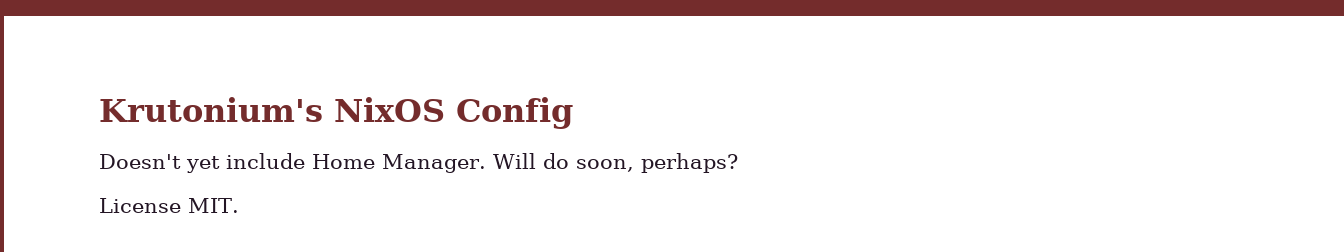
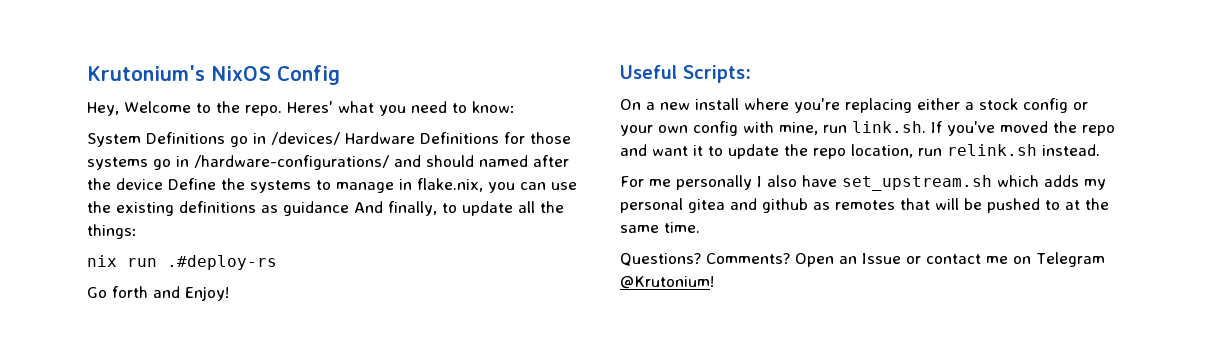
[99,153,738,173] [99,198,239,213] Doesn't yet include Home Manager. Will do soon, perhaps? // License MIT. -> [87,101,515,116] [87,132,571,147] [87,155,569,170] [87,178,577,193] [87,201,564,216] [87,224,137,239] [87,255,277,270] [87,286,229,301] [620,65,751,83] [620,98,1088,113] [620,121,1115,136] [620,144,1100,159] [620,175,1106,191] [620,198,1109,213] [620,222,700,233] [620,252,1105,267] [620,276,714,289] Hey, Welcome to the repo. Heres' what you need to know: // System Definitions go in /devices/ Hardware Definitions for those systems go in /hardware-configurations/ and should named after the device Define the systems to manage in flake.nix, you can use the existing definitions as guidance And finally, to update all the things: // nix run .#deploy-rs // Go forth and Enjoy! // Useful Scripts: // On a new install where you're replacing either a stock config or your own config with mine, run link.sh. If you've moved the repo and want it to update the repo location, run relink.sh instead. // For me personally I also have set_upstream.sh which adds my personal gitea and github as remotes that will be pushed to at the same time. // Questions? Comments? Open an Issue or contact me on Telegram @Krutonium!

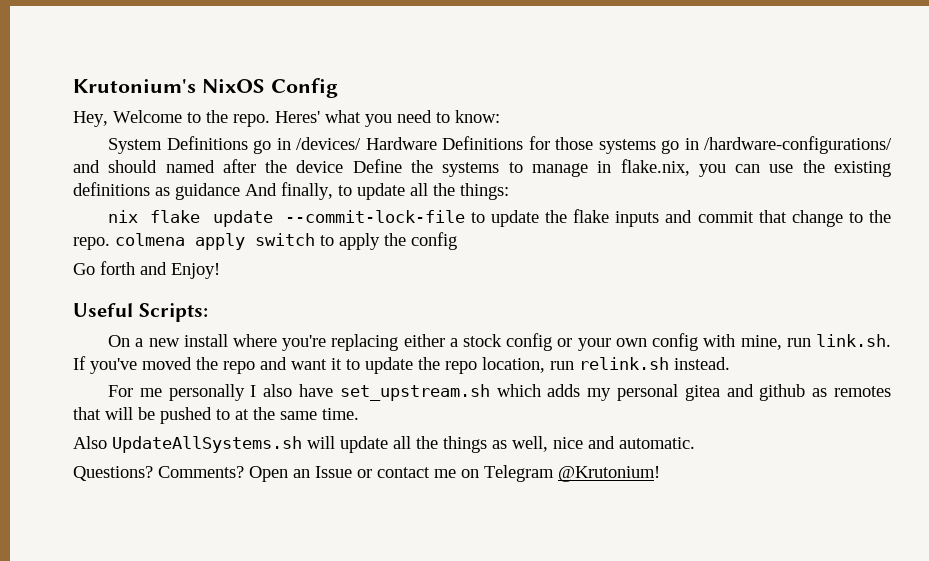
[127,255,277,270] run .#deploy-rs -> [150,209,892,227] [73,232,457,250] flake update --commit-lock-file to update the flake inputs and commit that change to the repo. colmena apply switch to apply the config
(700, 227) none -> [73,436,695,453] // Also UpdateAllSystems.sh will update all the things as well, nice and automatic.

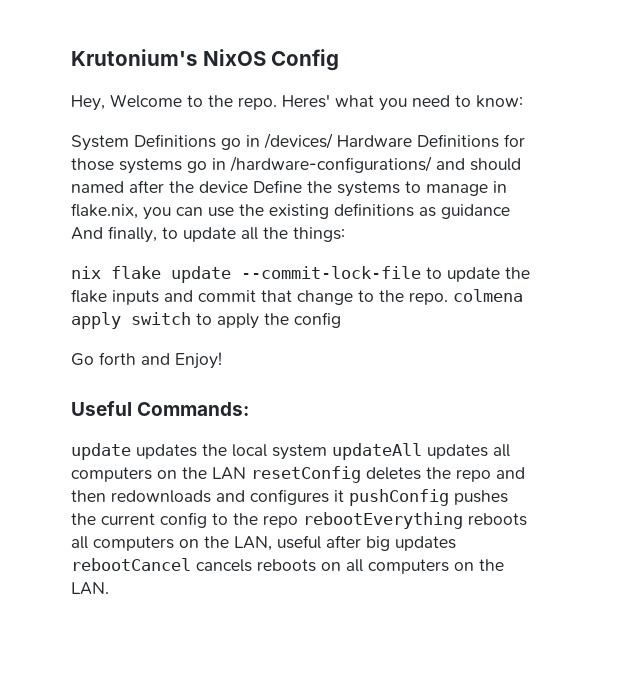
[138,303,208,322] [108,333,892,351] [73,356,730,374] [108,384,891,401] [73,407,359,424] [73,436,695,453] [73,465,660,482] Scripts: // On a new install where you're replacing either a stock config or your own config with mine, run link.sh. If you've moved the repo and want it to update the repo location, run relink.sh instead. // For me personally I also have set_upstream.sh which adds my personal gitea and github as remotes that will be pushed to at the same time. // Also UpdateAllSystems.sh will update all the things as well, nice and automatic. // Questions? Comments? Open an Issue or contact me on Telegram @Krutonium! -> [137,402,250,416] [71,443,510,460] [71,466,525,483] [71,489,508,506] [71,512,527,529] [71,535,456,551] [71,558,504,574] [71,582,109,595] Commands: // update updates the local system updateAll updates all computers on the LAN resetConfig deletes the repo and then redownloads and configures it pushConfig pushes the current config to the repo rebootEverything reboots all computers on the LAN, useful after big updates rebootCancel cancels reboots on all computers on the LAN.

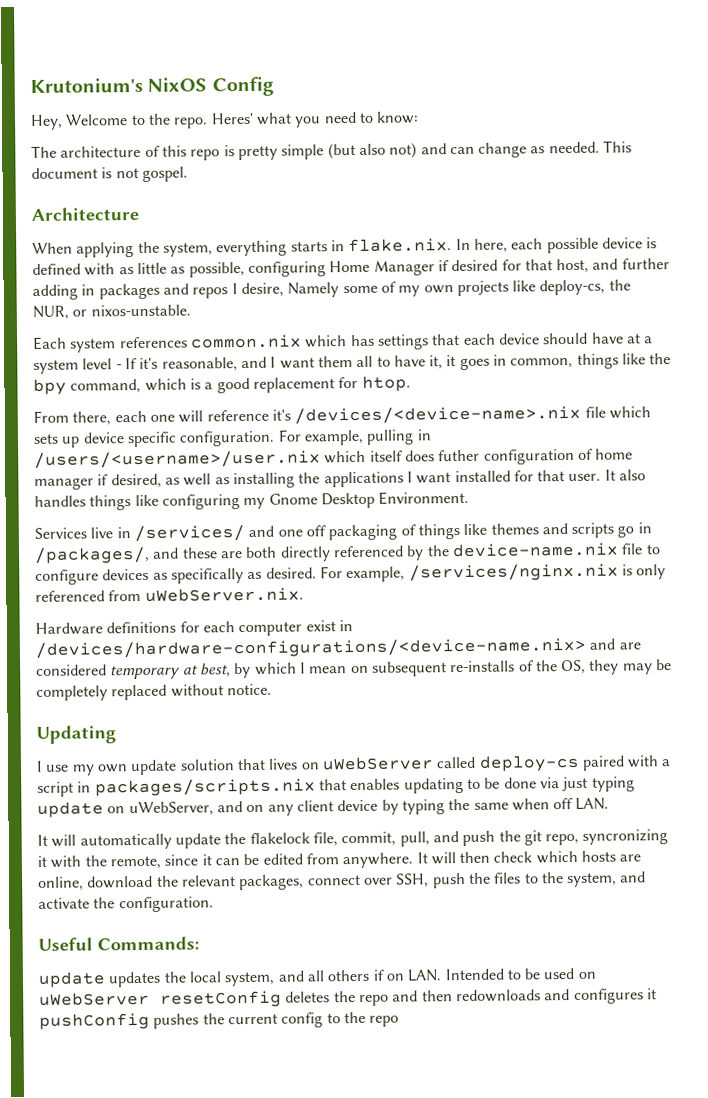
[71,133,525,151] [71,156,521,174] [71,180,507,197] [71,203,510,220] [71,226,345,243] [71,266,530,283] [71,289,523,305] [71,312,341,329] [71,352,222,369] System Definitions go in /devices/ Hardware Definitions for those systems go in /hardware-configurations/ and should named after the device Define the systems to manage in flake.nix, you can use the existing definitions as guidance And finally, to update all the things: // nix flake update --commit-lock-file to update the flake inputs and commit that change to the repo. colmena apply switch to apply the config // Go forth and Enjoy! -> [31,140,633,161] [31,166,188,182] [31,206,139,221] [32,237,658,258] [32,258,670,278] [32,279,631,300] [32,304,191,320] [33,332,654,353] [33,353,672,374] [33,375,411,395] [33,405,651,426] [33,429,431,448] [34,448,634,469] [34,469,647,490] [34,490,470,511] [34,522,652,543] [34,542,661,564] [35,563,667,585] [35,587,304,602] [35,620,353,637] [35,637,641,659] [36,659,673,680] [36,683,272,701] [36,725,116,744] [36,754,672,776] [37,776,635,797] [37,797,610,818] [37,829,669,850] [37,850,642,870] [38,871,647,891] [38,896,214,913] The architecture of this repo is pretty simple (but also not) and can change as needed. This document is not gospel. // Architecture // When applying the system, everything starts in flake.nix. In here, each possible device is defined with as little as possible, configuring Home Manager if desired for that host, and further adding in packages and repos I desire, Namely some of my own projects like deploy-cs, the NUR, or nixos-unstable. // Each system references common.nix which has settings that each device should have at a system level - If it's reasonable, and I want them all to have it, it goes in common, things like the bpy command, which is a good replacement for htop. // From there, each one will reference it's /devices/<device-name>.nix file which sets up device specific configuration. For example, pulling in /users/<username>/user.nix which itself does futher configuration of home manager if desired, as well as installing the applications I want installed for that user. It also handles things like configuring my Gnome Desktop Environment. // Services live in /services/ and one off packaging of things like themes and scripts go in /packages/, and these are both directly referenced by the device-name.nix file to configure devices as specifically as desired. For example, /services/nginx.nix is only referenced from uWebServer.nix. // Hardware definitions for each computer exist in /devices/hardware-configurations/<device-name.nix> and are considered temporary at best, by which I mean on subsequent re-installs of the OS, they may be completely replaced without notice. // Updating // I use my own update solution that lives on uWebServer called deploy-cs paired with a script in packages/scripts.nix that enables updating to be done via just typing update on uWebServer, and on any client device by typing the same when off LAN. // It will automatically update the flakelock file, commit, pull, and push the git repo, syncronizing it with the remote, since it can be edited from anywhere. It will then check which hosts are online, download the relevant packages, connect over SSH, push the files to the system, and activate the configuration.
[272,443,510,460] [71,467,246,482] system updateAll updates all computers on the LAN -> [224,967,596,987] [39,991,150,1006] system, and all others if on LAN. Intended to be used on uWebServer
[303,512,527,529] [71,535,456,551] [71,558,504,574] [71,582,109,595] rebootEverything reboots all computers on the LAN, useful after big updates rebootCancel cancels reboots on all computers on the LAN. -> (400, 1021) none

